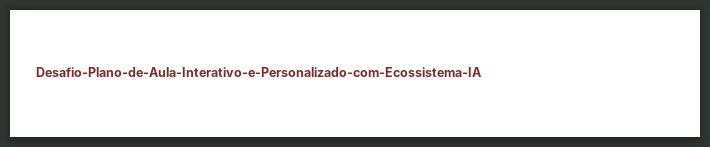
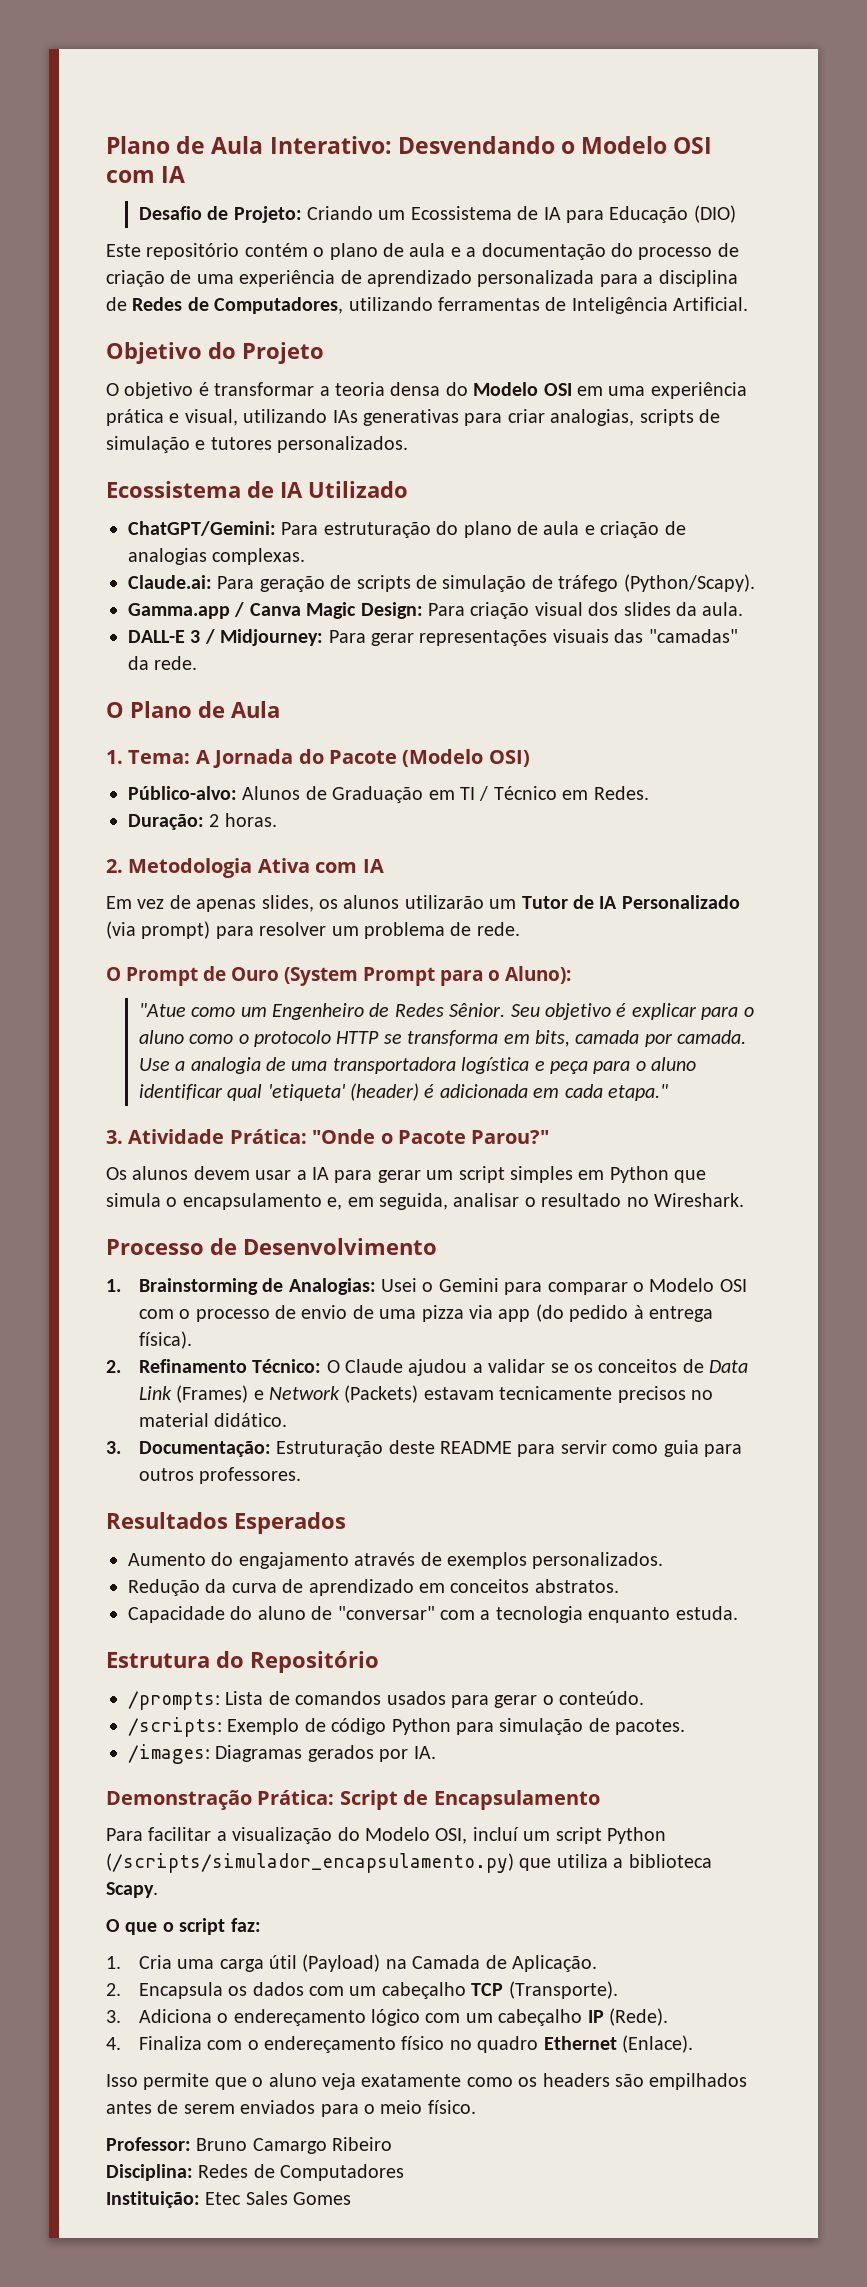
[36,67,482,77] Desafio-Plano-de-Aula-Interativo-e-Personalizado-com-Ecossistema-IA -> [106,136,713,154] [106,166,186,183] [138,205,736,223] [106,243,739,260] [106,270,738,287] [106,297,749,314] [106,342,324,364] [106,382,747,399] [106,409,720,426] [106,436,409,453] [106,481,408,498] [128,521,686,538] [128,548,306,565] [128,574,755,592] [128,602,744,619] [128,629,738,646] [128,656,198,670] [106,701,280,718] [106,749,530,768] [128,786,649,803] [128,813,277,830] [106,858,384,878] [106,895,740,912] [106,921,520,939] [106,966,571,986] [138,1003,754,1020] [138,1030,747,1047] [138,1057,697,1074] [138,1083,668,1101] [106,1129,550,1144] [106,1166,707,1183] [106,1193,744,1210] [106,1238,437,1255] [106,1278,747,1295] [138,1304,713,1322] [138,1331,192,1349] [106,1359,749,1376] [138,1385,713,1403] [138,1413,288,1427] [106,1440,742,1457] [138,1467,302,1484] [106,1512,346,1534] [128,1552,664,1569] [128,1579,619,1596] [128,1606,738,1623] [106,1651,379,1673] [128,1691,645,1710] [128,1717,686,1737] [128,1744,436,1764] [106,1790,600,1810] [106,1827,666,1844] [106,1853,712,1873] [106,1882,158,1898] [106,1918,261,1935] [106,1954,597,1972] [106,1981,618,1999] [106,2008,668,2026] [106,2035,693,2053] [106,2073,748,2090] [106,2100,476,2117] [106,2137,393,2154] [106,2164,405,2181] [106,2191,352,2208] Plano de Aula Interativo: Desvendando o Modelo OSI com IA // Desafio de Projeto: Criando um Ecossistema de IA para Educação (DIO) // Este repositório contém o plano de aula e a documentação do processo de criação de uma experiência de aprendizado personalizada para a disciplina de Redes de Computadores, utilizando ferramentas de Inteligência Artificial. // Objetivo do Projeto // O objetivo é transformar a teoria densa do Modelo OSI em uma experiência prática e visual, utilizando IAs generativas para criar analogias, scripts de simulação e tutores personalizados. // Ecossistema de IA Utilizado // ChatGPT/Gemini: Para estruturação do plano de aula e criação de analogias complexas. // Claude.ai: Para geração de scripts de simulação de tráfego (Python/Scapy). // Gamma.app / Canva Magic Design: Para criação visual dos slides da aula. // DALL-E 3 / Midjourney: Para gerar representações visuais das "camadas" da rede. // O Plano de Aula // 1. Tema: A Jornada do Pacote (Modelo OSI) // Público-alvo: Alunos de Graduação em TI / Técnico em Redes. // Duração: 2 horas. // 2. Metodologia Ativa com IA // Em vez de apenas slides, os alunos utilizarão um Tutor de IA Personalizado (via prompt) para resolver um problema de rede. // O Prompt de Ouro (System Prompt para o Aluno): // "Atue como um Engenheiro de Redes Sênior. Seu objetivo é explicar para o aluno como o protocolo HTTP se transforma em bits, camada por camada. Use a analogia de uma transportadora logística e peça para o aluno identificar qual 'etiqueta' (header) é adicionada em cada etapa." // 3. Atividade Prática: "Onde o Pacote Parou?" // Os alunos devem usar a IA para gerar um script simples em Python que simula o encapsulamento e, em seguida, analisar o resultado no Wireshark. // Processo de Desenvolvimento // 1. Brainstorming de Analogias: Usei o Gemini para comparar o Modelo OSI com o processo de envio de uma pizza via app (do pedido à entrega física). // 2. Refinamento Técnico: O Claude ajudou a validar se os conceitos de Data Link (Frames) e Network (Packets) estavam tecnicamente precisos no material didático. // 3. Documentação: Estruturação deste README para servir como guia para outros professores. // Resultados Esperados // Aumento do engajamento através de exemplos personalizados. // Redução da curva de aprendizado em conceitos abstratos. // Capacidade do aluno de "conversar" com a tecnologia enquanto estuda. // Estrutura do Repositório // /prompts: Lista de comandos usados para gerar o conteúdo. // /scripts: Exemplo de código Python para simulação de pacotes. // /images: Diagramas gerados por IA. // Demonstração Prática: Script de Encapsulamento // Para facilitar a visualização do Modelo OSI, incluí um script Python (/scripts/simulador_encapsulamento.py) que utiliza a biblioteca Scapy. // O que o script faz: // 1. Cria uma carga útil (Payload) na Camada de Aplicação. // 2. Encapsula os dados com um cabeçalho TCP (Transporte). // 3. Adiciona o endereçamento lógico com um cabeçalho IP (Rede). // 4. Finaliza com o endereçamento físico no quadro Ethernet (Enlace). // Isso permite que o aluno veja exatamente como os headers são empilhados antes de serem enviados para o meio físico. // Professor: Bruno Camargo Ribeiro // Disciplina: Redes de Computadores // Instituição: Etec Sales Gomes

